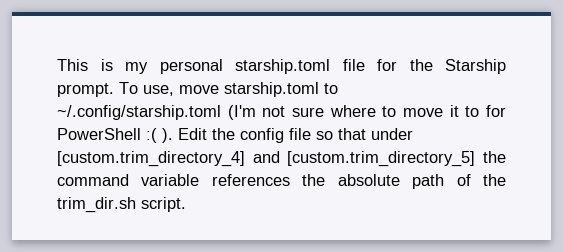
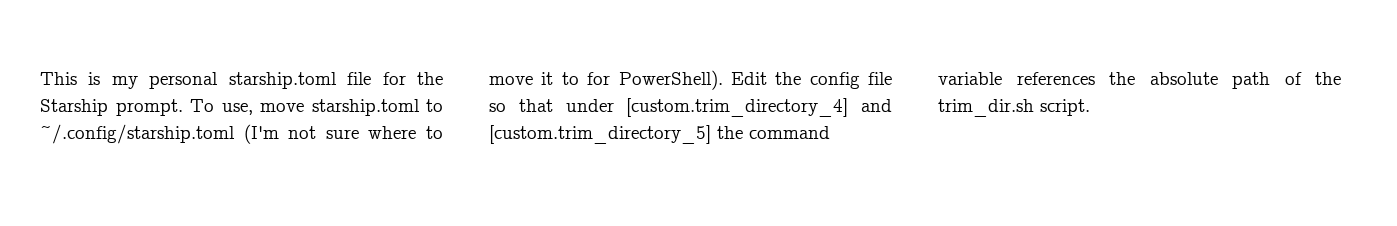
[57,128,173,143] PowerShell :( ). -> [618,70,723,90] PowerShell).

